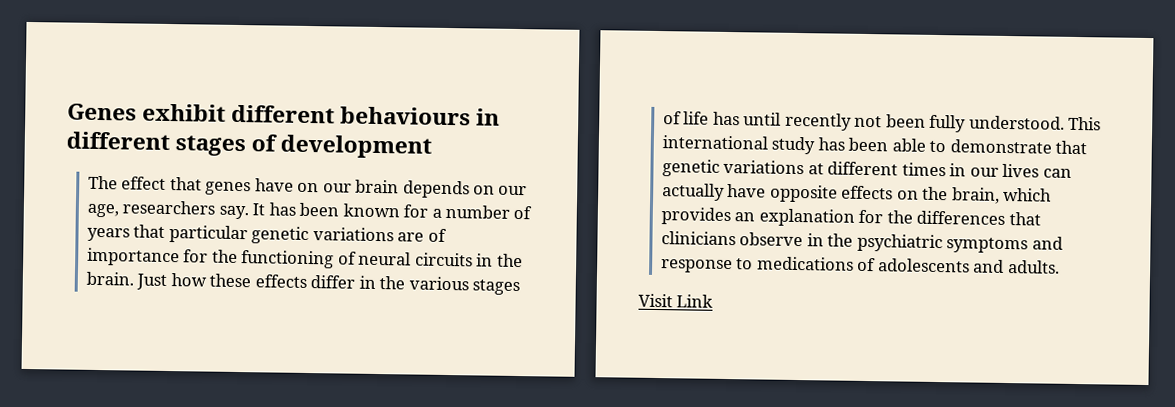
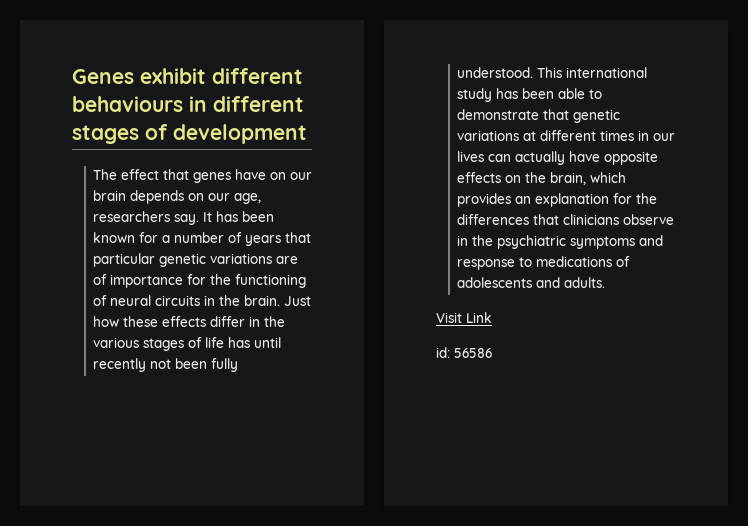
(714, 301) none -> [436,347,492,358] // id: 56586

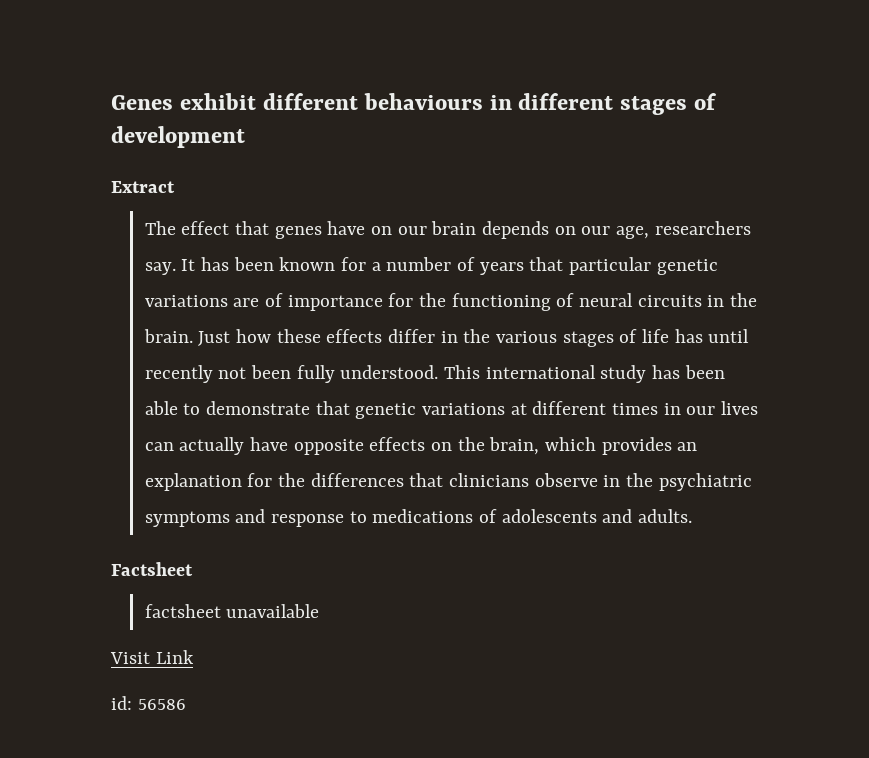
(307, 134) none -> [111,181,175,193] // Extract
(605, 282) none -> [111,562,193,576] [144,604,320,618] // Factsheet // factsheet unavailable

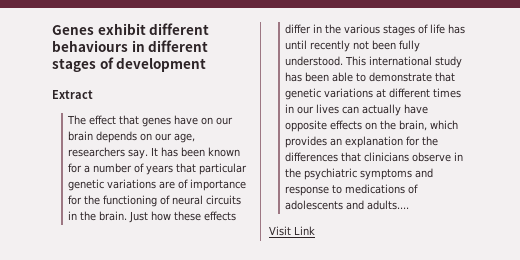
[637,509,692,523] [111,562,193,576] [144,604,320,618] adults. // Factsheet // factsheet unavailable -> [367,200,410,210] adults....
[111,696,186,710] // id: 56586 -> (315, 230) none

